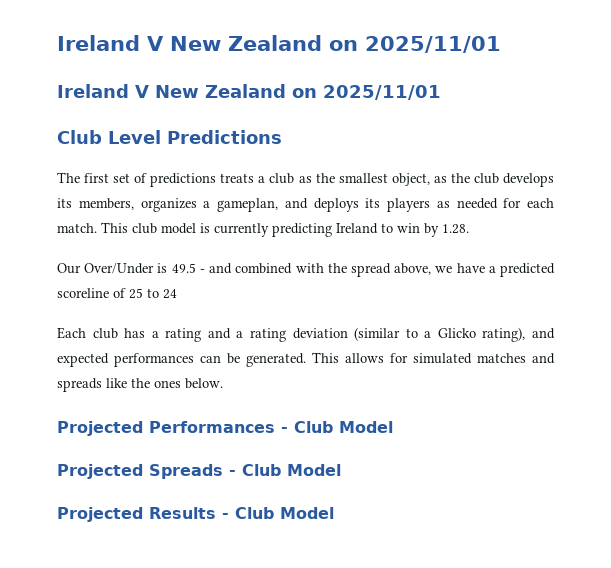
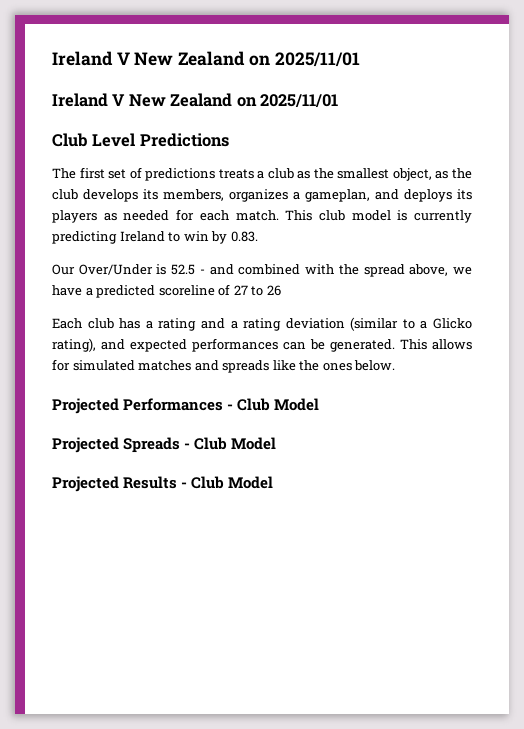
[442,224,469,234] 1.28. -> [230,231,258,242] 0.83.
[171,263,196,273] 49.5 -> [171,264,196,275] 52.5
[129,288,177,299] 25 to 24 -> [233,285,281,296] 27 to 26

